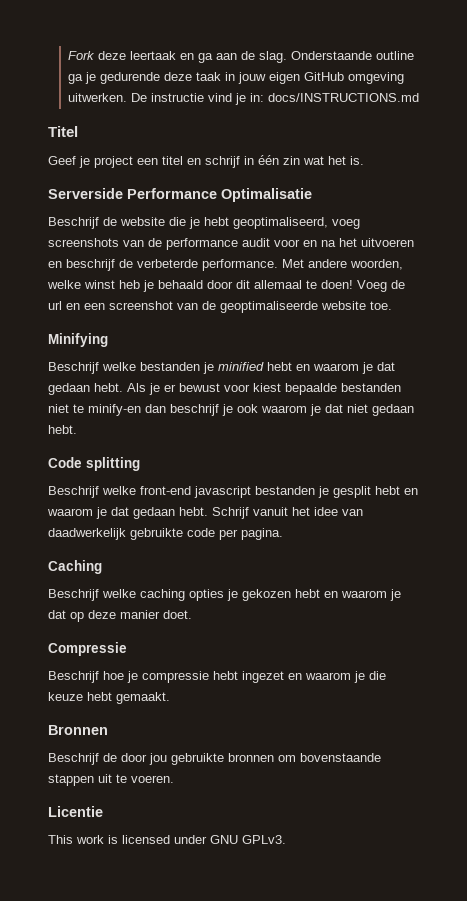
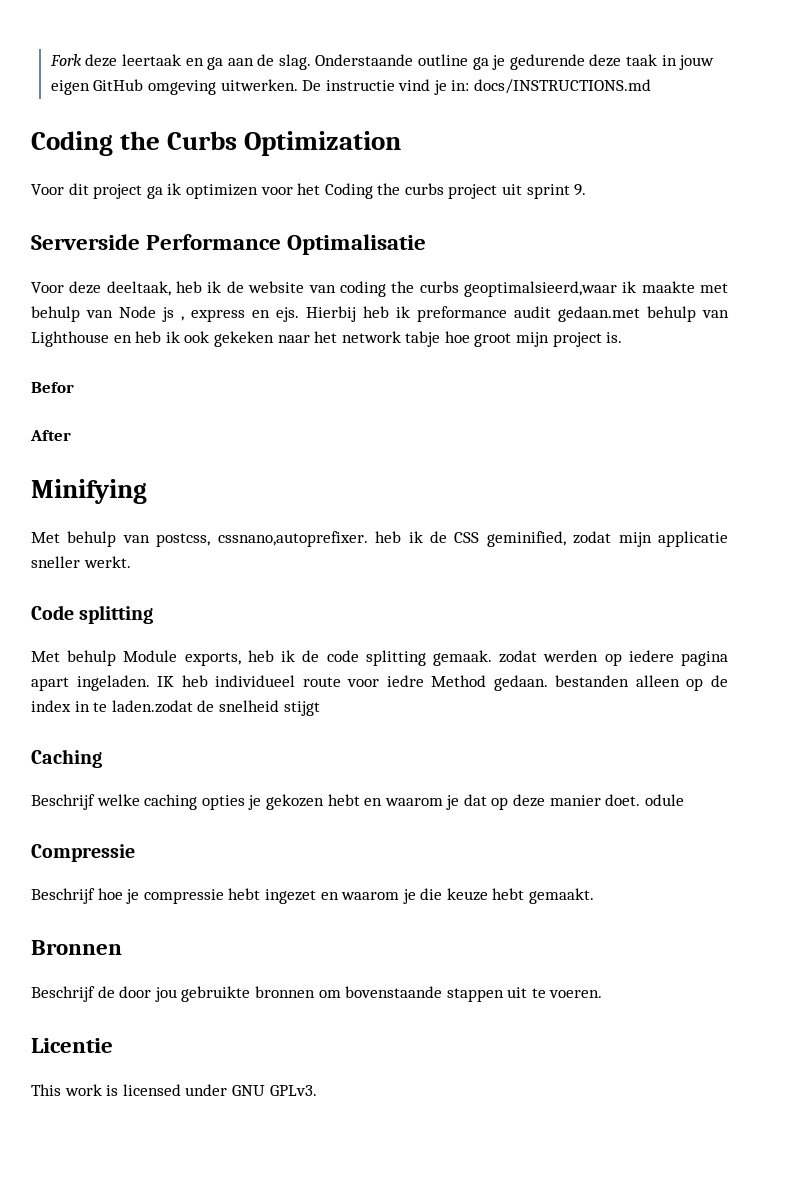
[48,126,78,137] [48,155,364,168] [48,188,312,202] [48,217,360,229] [48,238,414,250] [48,259,403,271] [47,280,405,292] [48,301,392,313] [48,333,108,347] [48,362,395,374] [48,383,401,395] [48,404,414,416] [48,425,77,434] [48,457,140,471] [48,486,418,498] [47,507,363,519] [48,528,283,540] Titel // Geef je project een titel en schrijf in één zin wat het is. // Serverside Performance Optimalisatie // Beschrijf de website die je hebt geoptimaliseerd, voeg screenshots van de performance audit voor en na het uitvoeren en beschrijf de verbeterde performance. Met andere woorden, welke winst heb je behaald door dit allemaal te doen! Voeg de url en een screenshot van de geoptimaliseerde website toe. // Minifying // Beschrijf welke bestanden je minified hebt en waarom je dat gedaan hebt. Als je er bewust voor kiest bepaalde bestanden niet te minify-en dan beschrijf je ook waarom je dat niet gedaan hebt. // Code splitting // Beschrijf welke front-end javascript bestanden je gesplit hebt en waarom je dat gedaan hebt. Schrijf vanuit het idee van daadwerkelijk gebruikte code per pagina. -> [31,131,402,156] [31,183,587,199] [31,234,427,255] [31,281,728,297] [31,306,729,322] [31,331,623,347] [31,382,74,393] [30,430,71,441] [31,479,147,504] [31,531,728,547] [31,556,131,568] [31,605,154,624] [31,650,728,666] [31,675,728,691] [31,700,320,716] Coding the Curbs Optimization // Voor dit project ga ik optimizen voor het Coding the curbs project uit sprint 9. // Serverside Performance Optimalisatie // Voor deze deeltaak, heb ik de website van coding the curbs geoptimalsieerd,waar ik maakte met behulp van Node js , express en ejs. Hierbij heb ik preformance audit gedaan.met behulp van Lighthouse en heb ik ook gekeken naar het network tabje hoe groot mijn project is. // Befor // After // Minifying // Met behulp van postcss, cssnano,autoprefixer. heb ik de CSS geminified, zodat mijn applicatie sneller werkt. // Code splitting // Met behulp Module exports, heb ik de code splitting gemaak. zodat werden op iedere pagina apart ingeladen. IK heb individueel route voor iedre Method gedaan. bestanden alleen op de index in te laden.zodat de snelheid stijgt
(192, 614) none -> [644,794,684,806] odule

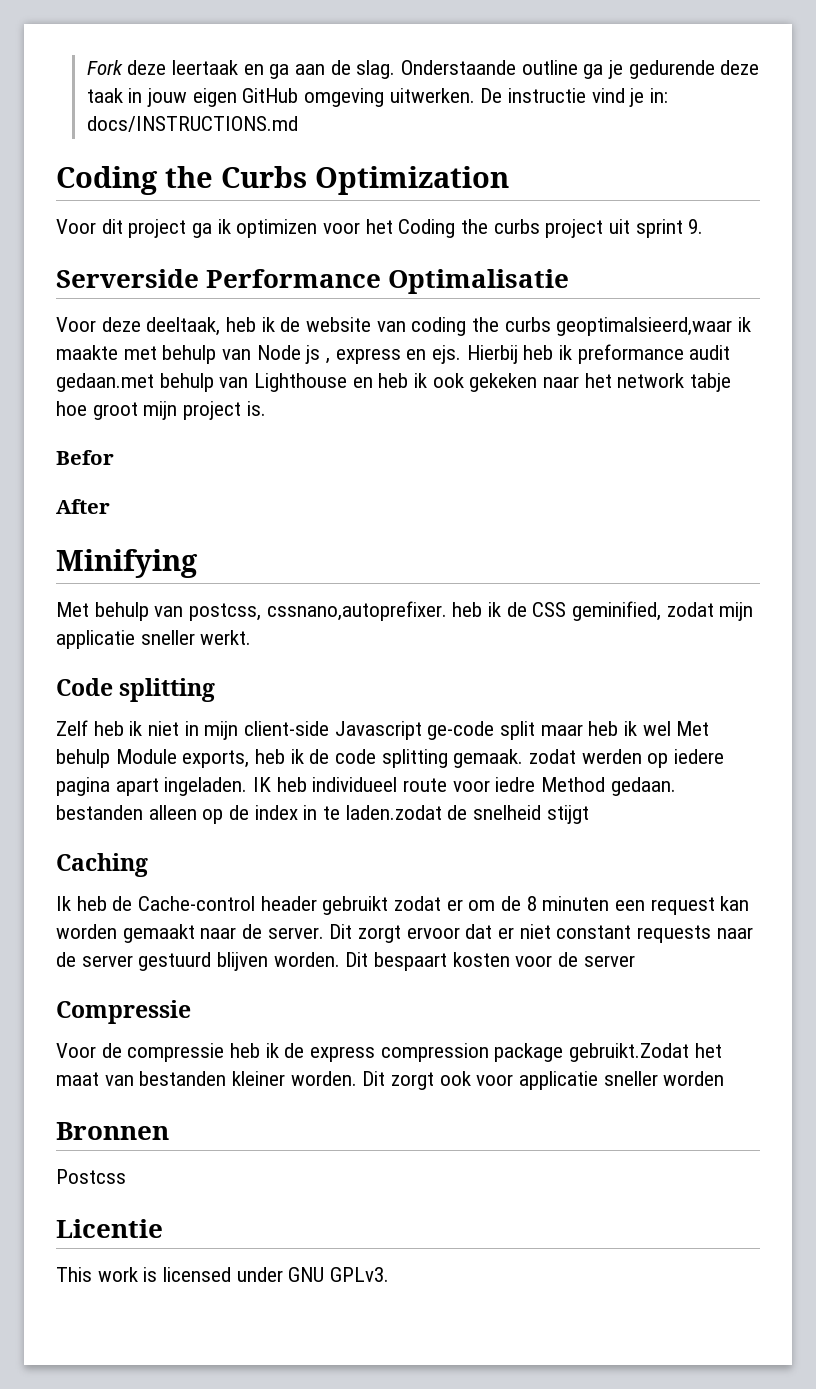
(154, 614) none -> [56,720,671,740] Zelf heb ik niet in mijn client-side Javascript ge-code split maar heb ik wel
[31,794,684,810] [31,844,135,862] [31,888,595,904] [31,940,122,955] [31,986,603,1002] Beschrijf welke caching opties je gekozen hebt en waarom je dat op deze manier doet. odule // Compressie // Beschrijf hoe je compressie hebt ingezet en waarom je die keuze hebt gemaakt. // Bronnen // Beschrijf de door jou gebruikte bronnen om bovenstaande stappen uit te voeren. -> [56,896,750,915] [56,924,753,943] [56,952,635,971] [56,1000,191,1024] [56,1043,722,1062] [56,1071,725,1090] [56,1122,169,1140] [56,1169,126,1184] Ik heb de Cache-control header gebruikt zodat er om de 8 minuten een request kan worden gemaakt naar de server. Dit zorgt ervoor dat er niet constant requests naar de server gestuurd blijven worden. Dit bespaart kosten voor de server // Compressie // Voor de compressie heb ik de express compression package gebruikt.Zodat het maat van bestanden kleiner worden. Dit zorgt ook voor applicatie sneller worden // Bronnen // Postcss

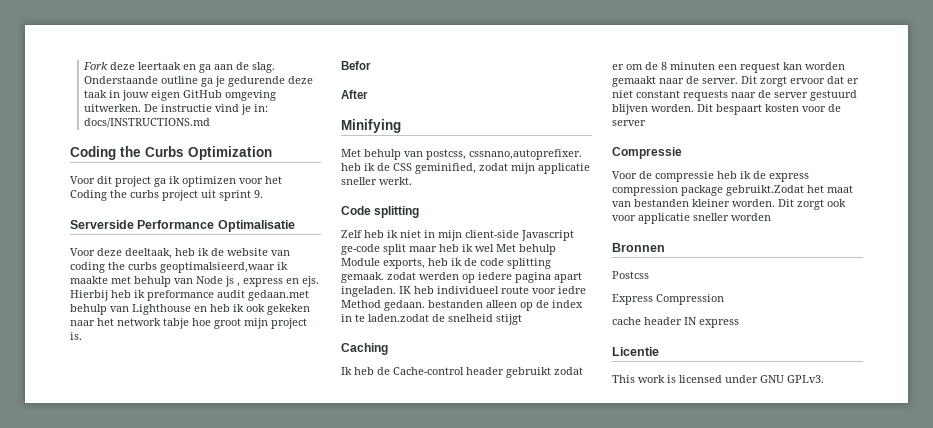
(126, 1176) none -> [612,294,724,305] [612,317,739,328] // Express Compression // cache header IN express

